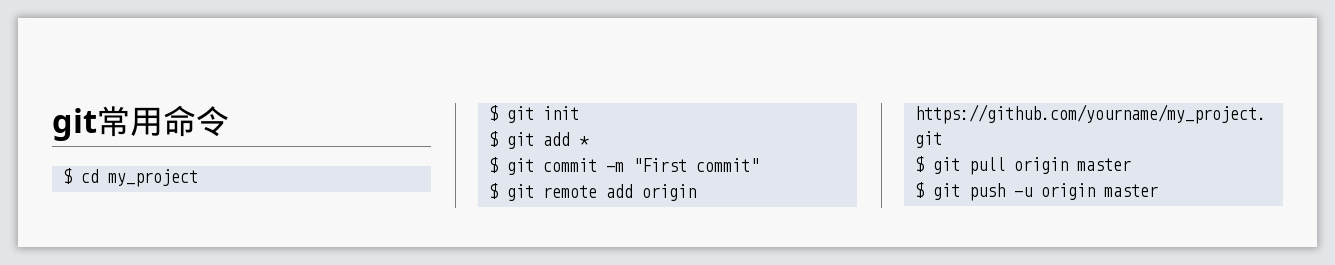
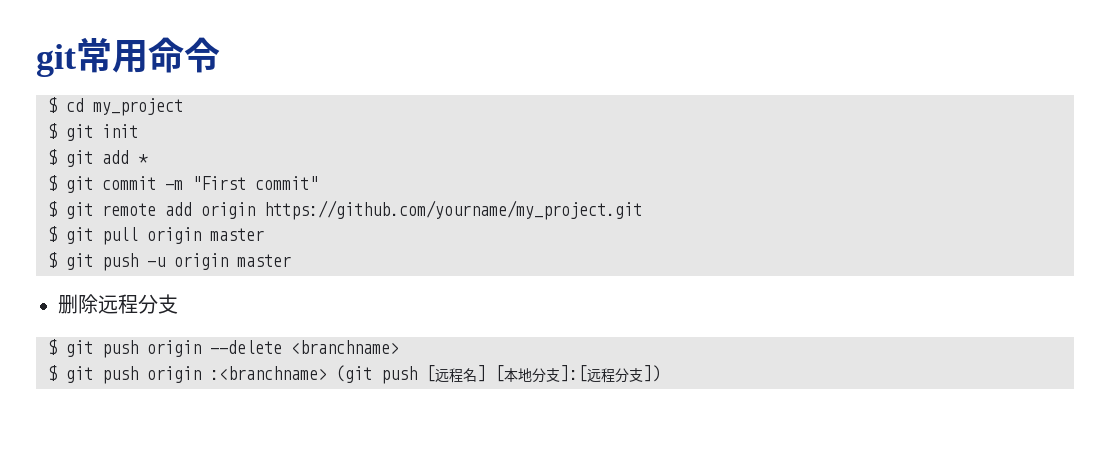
(1158, 190) none -> [58,294,178,314] [48,339,399,358] [48,365,661,384] // 删除远程分支 // $ git push origin --delete <branchname> // $ git push origin :<branchname> (git push [远程名] [本地分支]:[远程分支])

